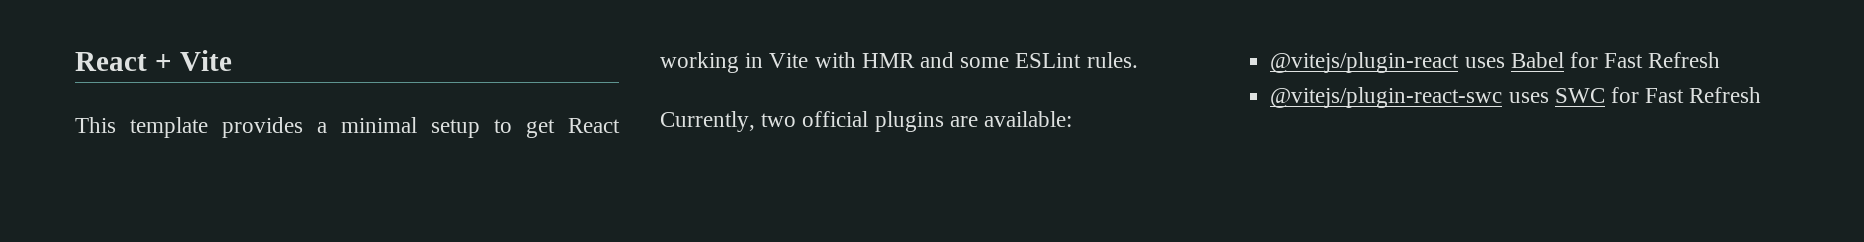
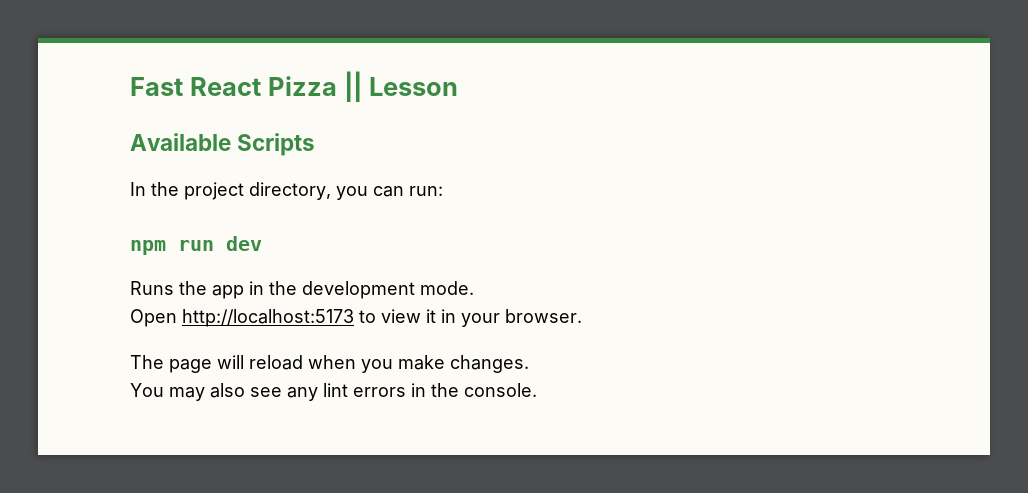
[75,50,232,71] [75,117,620,138] [660,52,1138,73] [660,111,1073,132] [1270,52,1721,73] [1270,87,1762,108] React + Vite // This template provides a minimal setup to get React working in Vite with HMR and some ESLint rules. // Currently, two official plugins are available: // @vitejs/plugin-react uses Babel for Fast Refresh // @vitejs/plugin-react-swc uses SWC for Fast Refresh -> [130,71,458,102] [130,133,316,156] [130,182,443,200] [130,236,262,255] [130,281,474,299] [130,309,582,327] [130,355,529,373] [130,383,537,401] Fast React Pizza || Lesson // Available Scripts // In the project directory, you can run: // npm run dev // Runs the app in the development mode. // Open http://localhost:5173 to view it in your browser. // The page will reload when you make changes. // You may also see any lint errors in the console.

